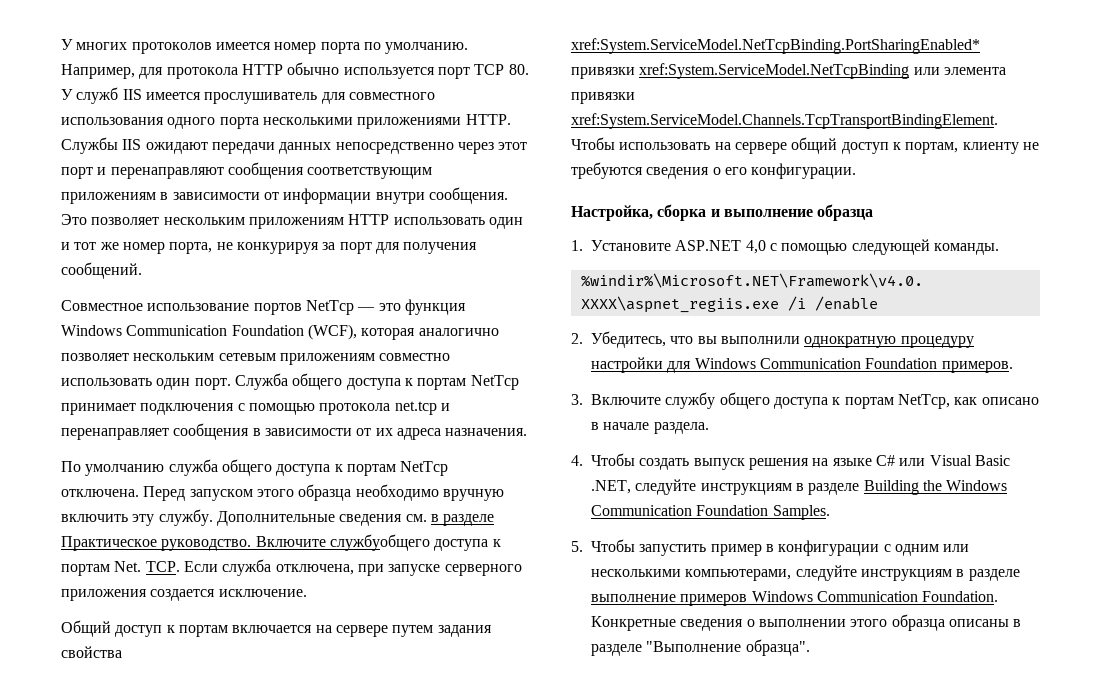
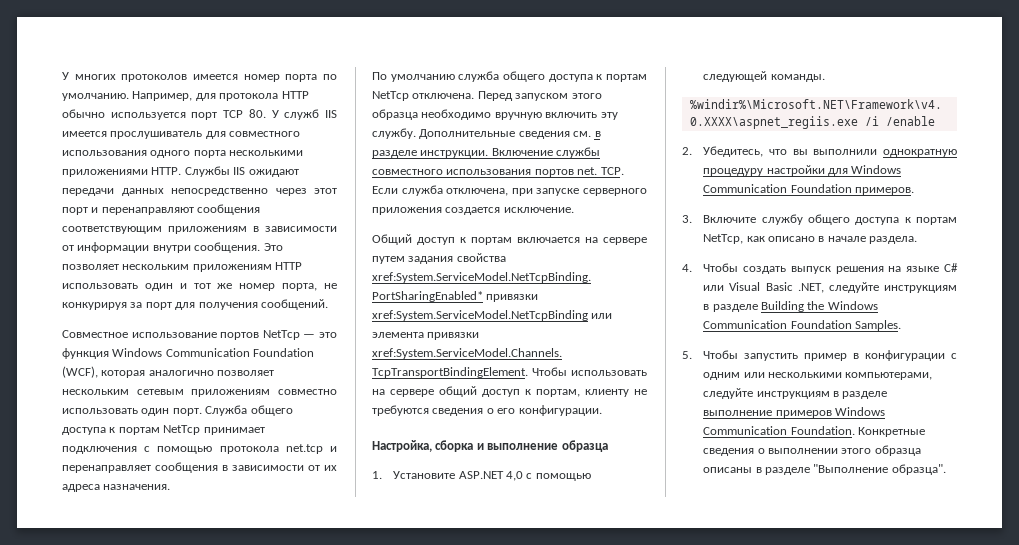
[61,534,501,551] [61,561,142,576] Практическое руководство. Включите службуобщего доступа к портам Net. -> [420,147,601,158] [372,167,598,177] инструкции. Включение службы совместного использования портов net.

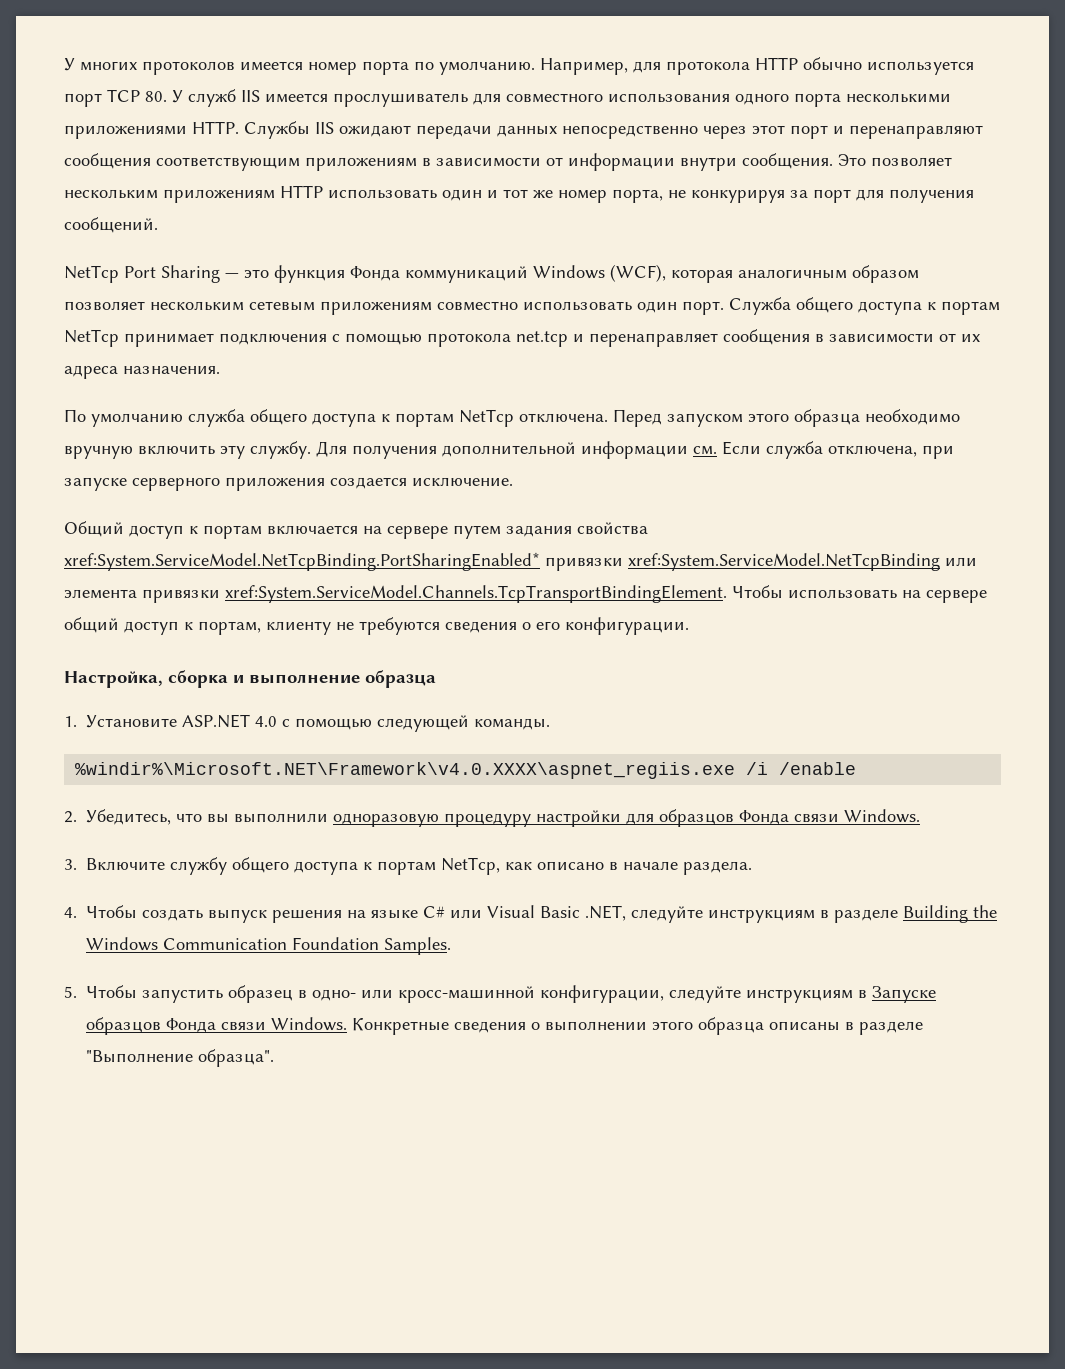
[62,330,337,340] [62,348,315,359] [62,366,214,378] Совместное использование портов NetTcp — это функция Windows Communication Foundation (WCF), которая аналогично -> [64,264,919,283] NetTcp Port Sharing — это функция Фонда коммуникаций Windows (WCF), которая аналогичным образом
[419,129,601,139] [372,147,601,158] [372,167,624,177] Дополнительные сведения см. в разделе инструкции. Включение службы совместного использования портов net. TCP. -> [316,441,717,459] Для получения дополнительной информации см.
[505,471,523,481] 4,0 -> [255,716,278,727] 4.0
[883,149,957,157] однократную -> [333,813,440,827] одноразовую
[851,165,902,174] [703,184,914,195] Windows Communication Foundation примеров. -> [659,809,921,827] образцов Фонда связи Windows.
[804,350,957,361] [703,372,933,380] [703,388,888,399] [703,407,885,418] [703,426,855,435] пример в конфигурации с одним или несколькими компьютерами, следуйте инструкциям в разделе выполнение примеров Windows Communication Foundation. -> [228,985,937,1003] [86,1017,348,1035] образец в одно- или кросс-машинной конфигурации, следуйте инструкциям в Запуске образцов Фонда связи Windows.

